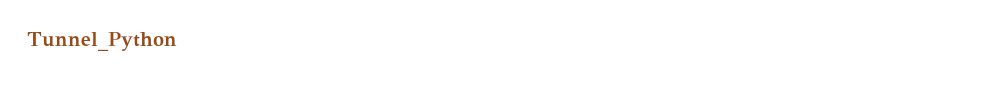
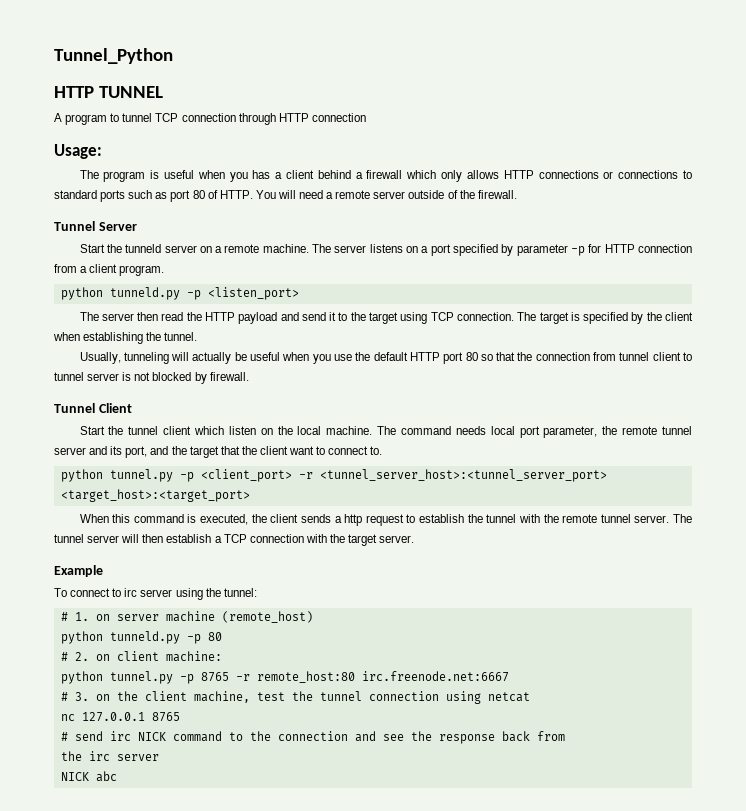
(177, 41) none -> [54,86,164,98] [54,113,366,125] [54,144,102,159] [79,170,692,182] [54,190,517,202] [54,221,137,231] [79,244,692,256] [54,264,165,276] [60,287,299,300] [79,312,693,324] [53,332,198,344] [79,352,692,364] [54,372,249,384] [54,403,132,413] [79,426,692,438] [54,446,383,458] [60,469,607,482] [60,489,250,502] [79,514,692,526] [54,534,415,546] [54,565,103,577] [54,588,257,600] [60,611,313,623] [60,631,222,644] [60,651,222,662] [60,671,509,684] [60,691,530,704] [60,712,180,722] [60,731,565,744] [60,751,159,761] [60,771,117,782] // HTTP TUNNEL // A program to tunnel TCP connection through HTTP connection // Usage: // The program is useful when you has a client behind a firewall which only allows HTTP connections or connections to standard ports such as port 80 of HTTP. You will need a remote server outside of the firewall. // Tunnel Server // Start the tunneld server on a remote machine. The server listens on a port specified by parameter -p for HTTP connection from a client program. // python tunneld.py -p <listen_port> // The server then read the HTTP payload and send it to the target using TCP connection. The target is specified by the client when establishing the tunnel. // Usually, tunneling will actually be useful when you use the default HTTP port 80 so that the connection from tunnel client to tunnel server is not blocked by firewall. // Tunnel Client // Start the tunnel client which listen on the local machine. The command needs local port parameter, the remote tunnel server and its port, and the target that the client want to connect to. // python tunnel.py -p <client_port> -r <tunnel_server_host>:<tunnel_server_port> <target_host>:<target_port> // When this command is executed, the client sends a http request to establish the tunnel with the remote tunnel server. The tunnel server will then establish a TCP connection with the target server. // Example // To connect to irc server using the tunnel: // # 1. on server machine (remote_host) // python tunneld.py -p 80 // # 2. on client machine: // python tunnel.py -p 8765 -r remote_host:80 irc.freenode.net:6667 // # 3. on the client machine, test the tunnel connection using netcat // nc 127.0.0.1 8765 // # send irc NICK command to the connection and see the response back from // the irc server // NICK abc

